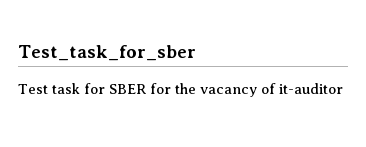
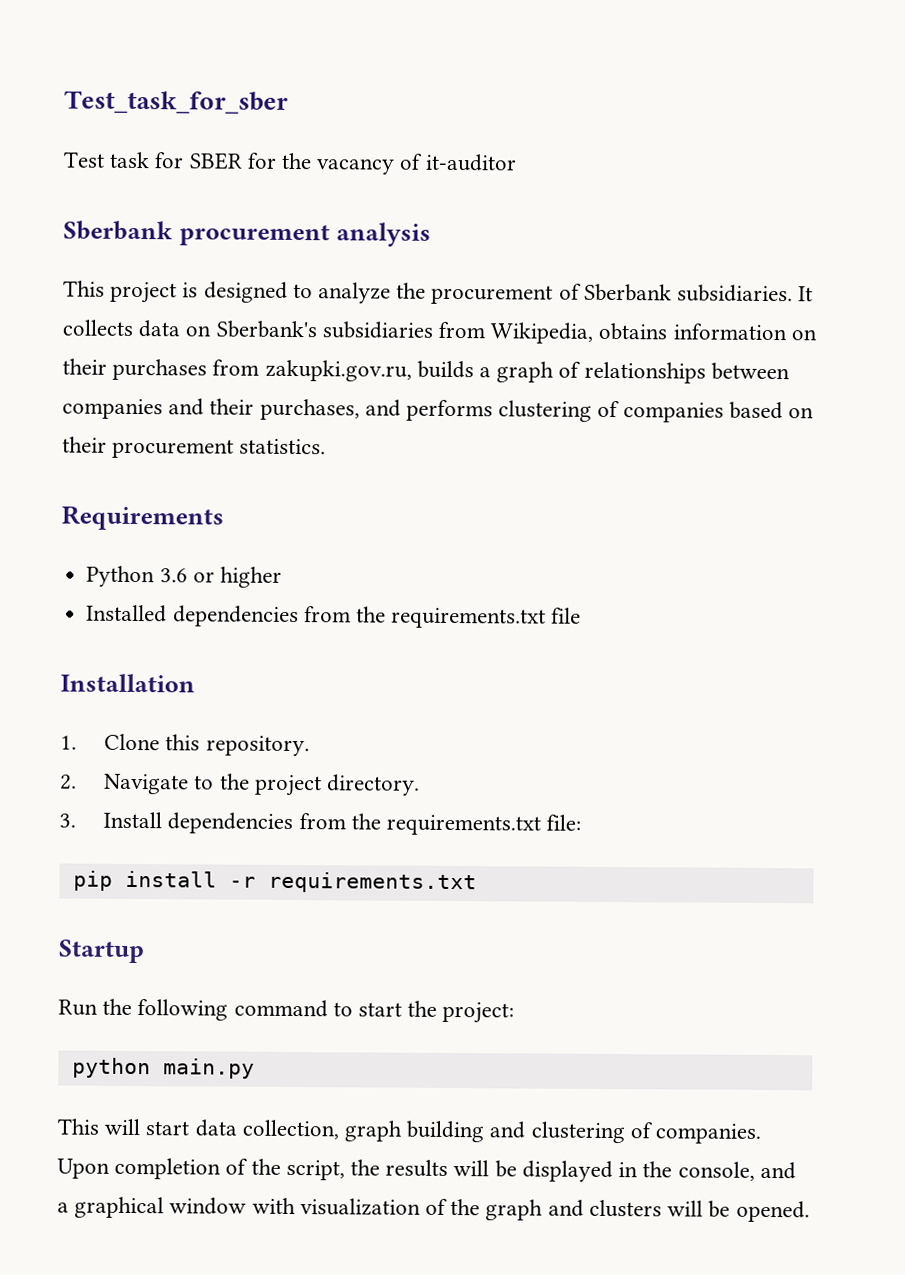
(343, 88) none -> [63,220,431,247] [63,280,814,305] [62,319,817,344] [62,358,790,384] [62,398,815,423] [62,436,327,459] [61,505,224,531] [86,565,282,588] [86,604,582,629] [60,673,195,693] [60,733,310,757] [60,773,421,797] [59,811,582,836] [72,870,477,894] [58,939,145,964] [58,998,515,1024] [71,1057,255,1079] [57,1118,762,1144] [57,1157,796,1183] [57,1196,810,1223] // Sberbank procurement analysis // This project is designed to analyze the procurement of Sberbank subsidiaries. It collects data on Sberbank's subsidiaries from Wikipedia, obtains information on their purchases from zakupki.gov.ru, builds a graph of relationships between companies and their purchases, and performs clustering of companies based on their procurement statistics. // Requirements // Python 3.6 or higher // Installed dependencies from the requirements.txt file // Installation // 1. Clone this repository. // 2. Navigate to the project directory. // 3. Install dependencies from the requirements.txt file: // pip install -r requirements.txt // Startup // Run the following command to start the project: // python main.py // This will start data collection, graph building and clustering of companies. Upon completion of the script, the results will be displayed in the console, and a graphical window with visualization of the graph and clusters will be opened.

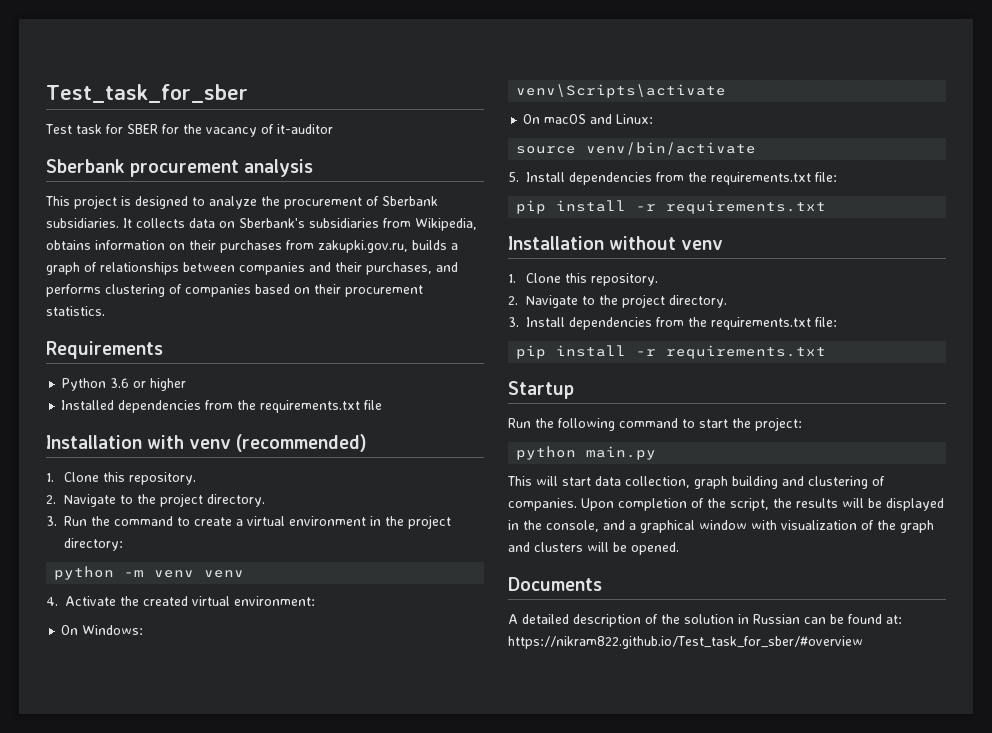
(195, 683) none -> [147,434,368,452] [46,472,197,485] [46,493,266,507] [46,515,452,529] [64,538,124,551] [54,566,245,580] [46,596,315,606] [61,625,144,635] [516,84,727,98] [523,114,654,124] [516,142,757,155] [508,172,838,185] [516,200,827,214] [508,236,724,250] with venv (recommended) // 1. Clone this repository. // 2. Navigate to the project directory. // 3. Run the command to create a virtual environment in the project directory: // python -m venv venv // 4. Activate the created virtual environment: // On Windows: // venv\Scripts\activate // On macOS and Linux: // source venv/bin/activate // 5. Install dependencies from the requirements.txt file: // pip install -r requirements.txt // Installation without venv
(810, 1211) none -> [508,577,602,591] [508,614,902,627] [508,636,863,649] // Documents // A detailed description of the solution in Russian can be found at: https://nikram822.github.io/Test_task_for_sber/#overview

